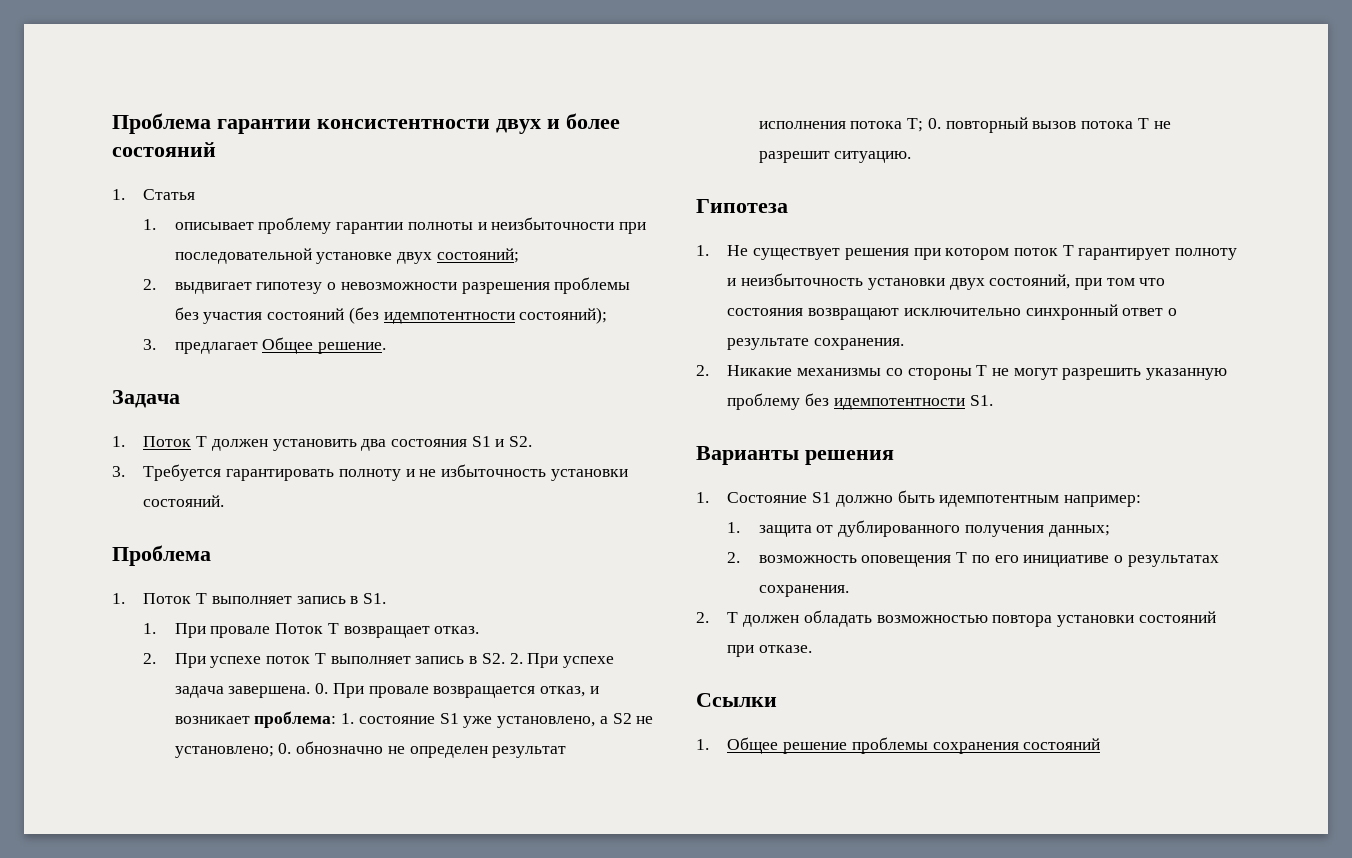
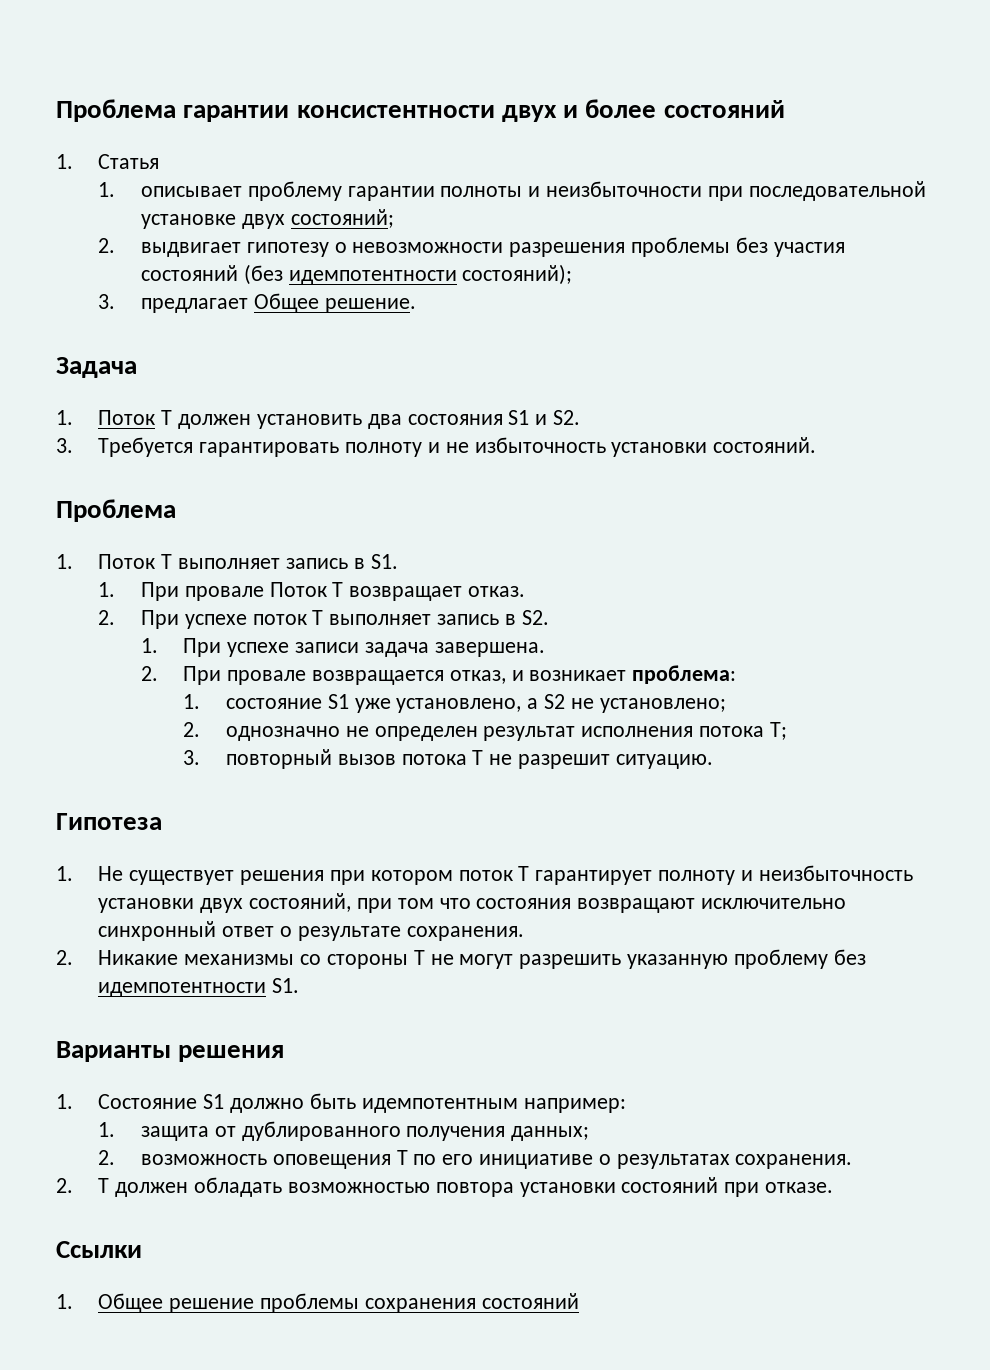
[509,653,614,668] 2. При успехе -> [140,638,360,657] // 1. При успехе записи
[315,683,329,694] 0. -> [140,666,158,681] // 2.
(337, 719) none -> (737, 674) //
[278,741,384,754] 0. обнозначно -> [183,722,340,741] // 2. однозначно
[927,118,941,129] 0. -> [183,750,201,765] // 3.

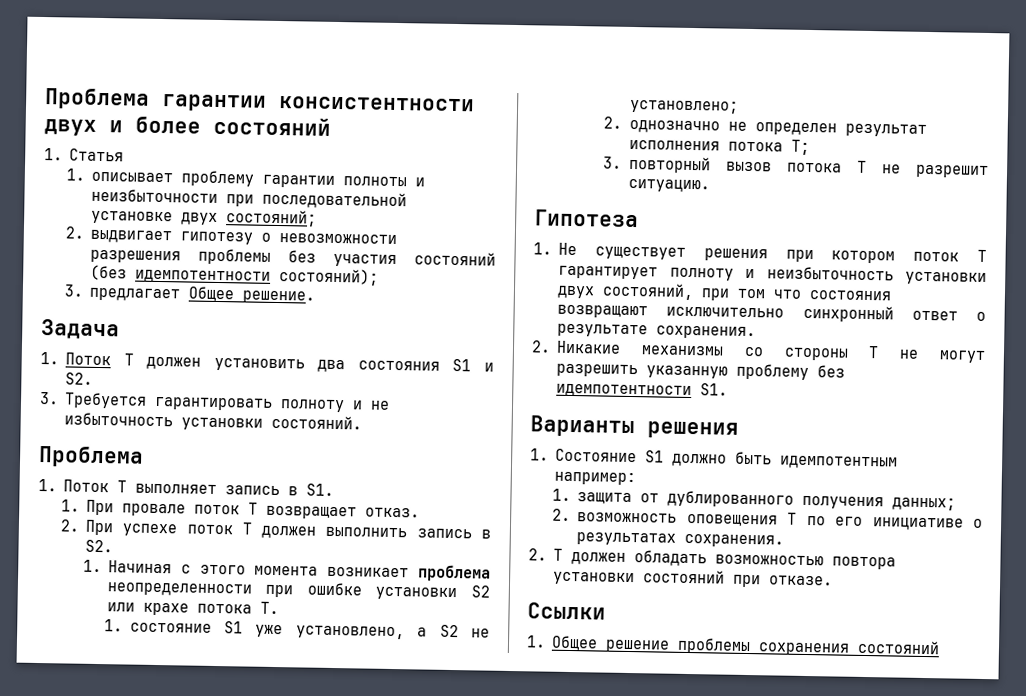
[269,582,327,597] Поток -> [194,504,241,515] поток
[329,614,432,625] выполняет -> [261,525,408,539] должен выполнить
[183,638,545,657] [140,665,737,685] При успехе записи задача завершена. // 2. При провале возвращается отказ, и возникает проблема: -> [107,560,492,582] [106,582,491,601] [106,601,279,616] Начиная с этого момента возникает проблема неопределенности при ошибке установки S2 или крахе потока Т.

